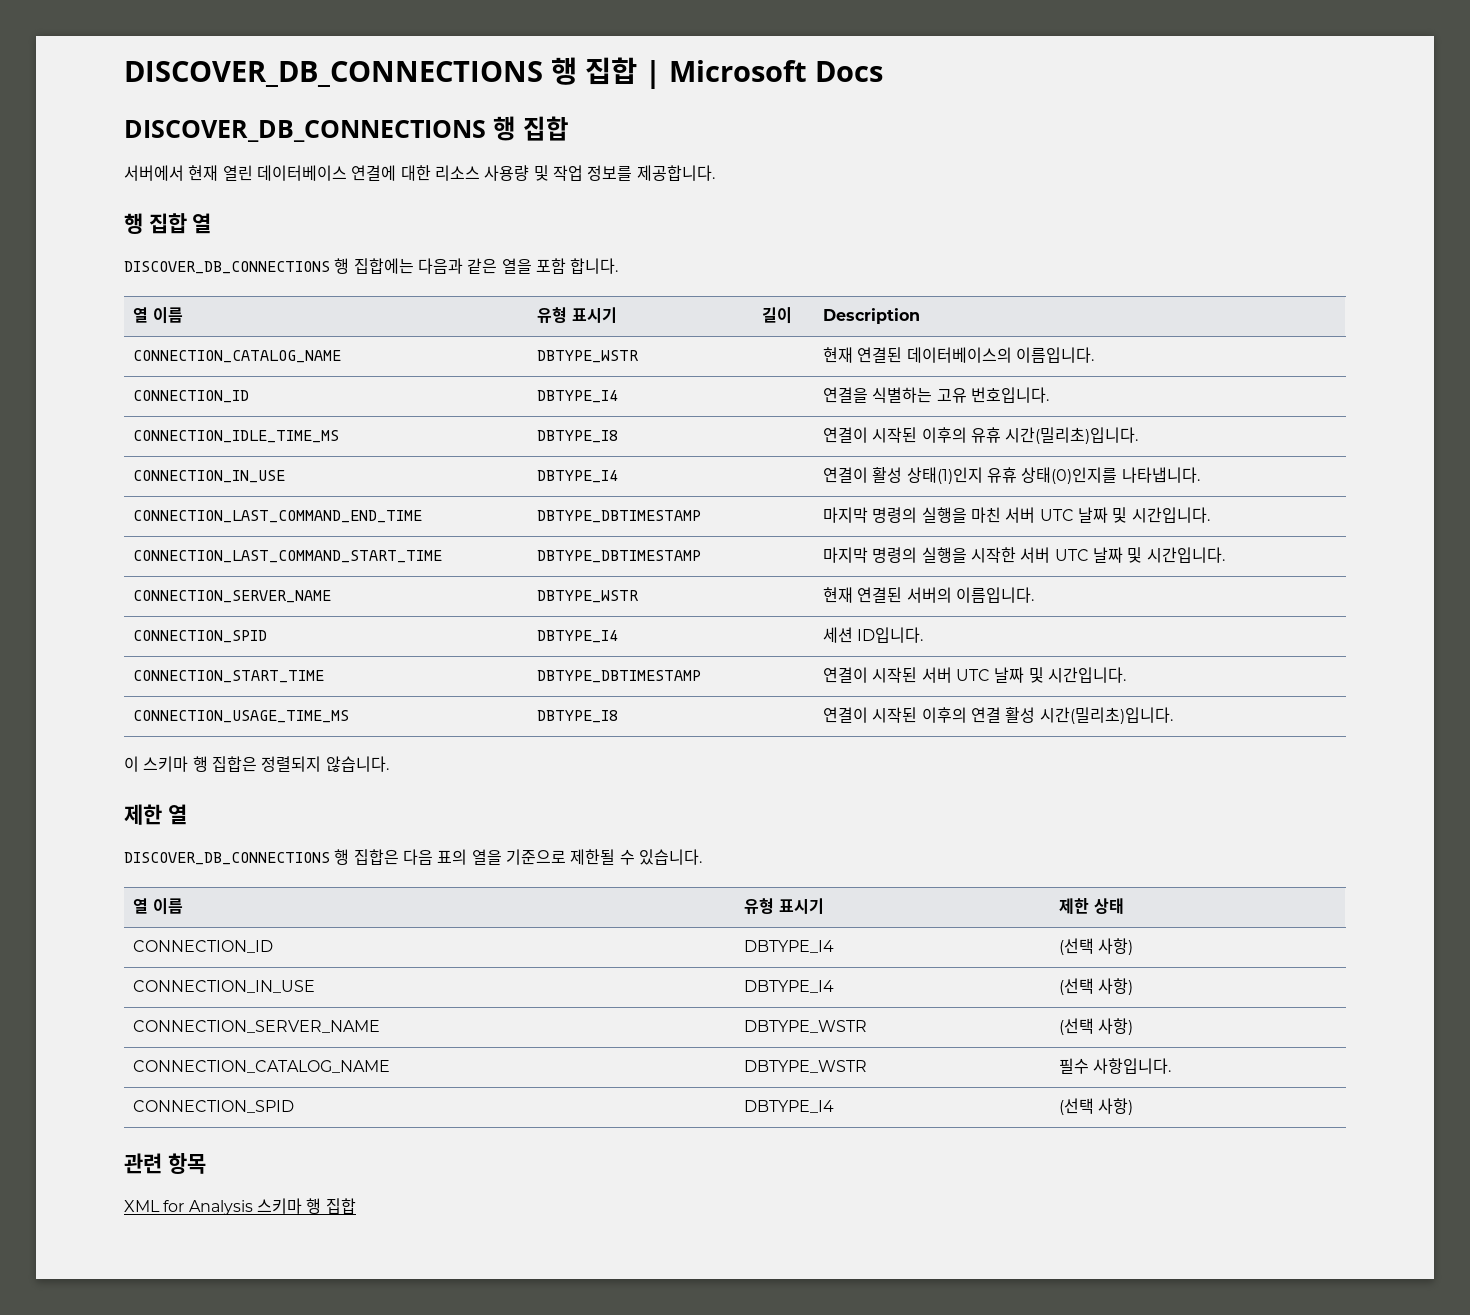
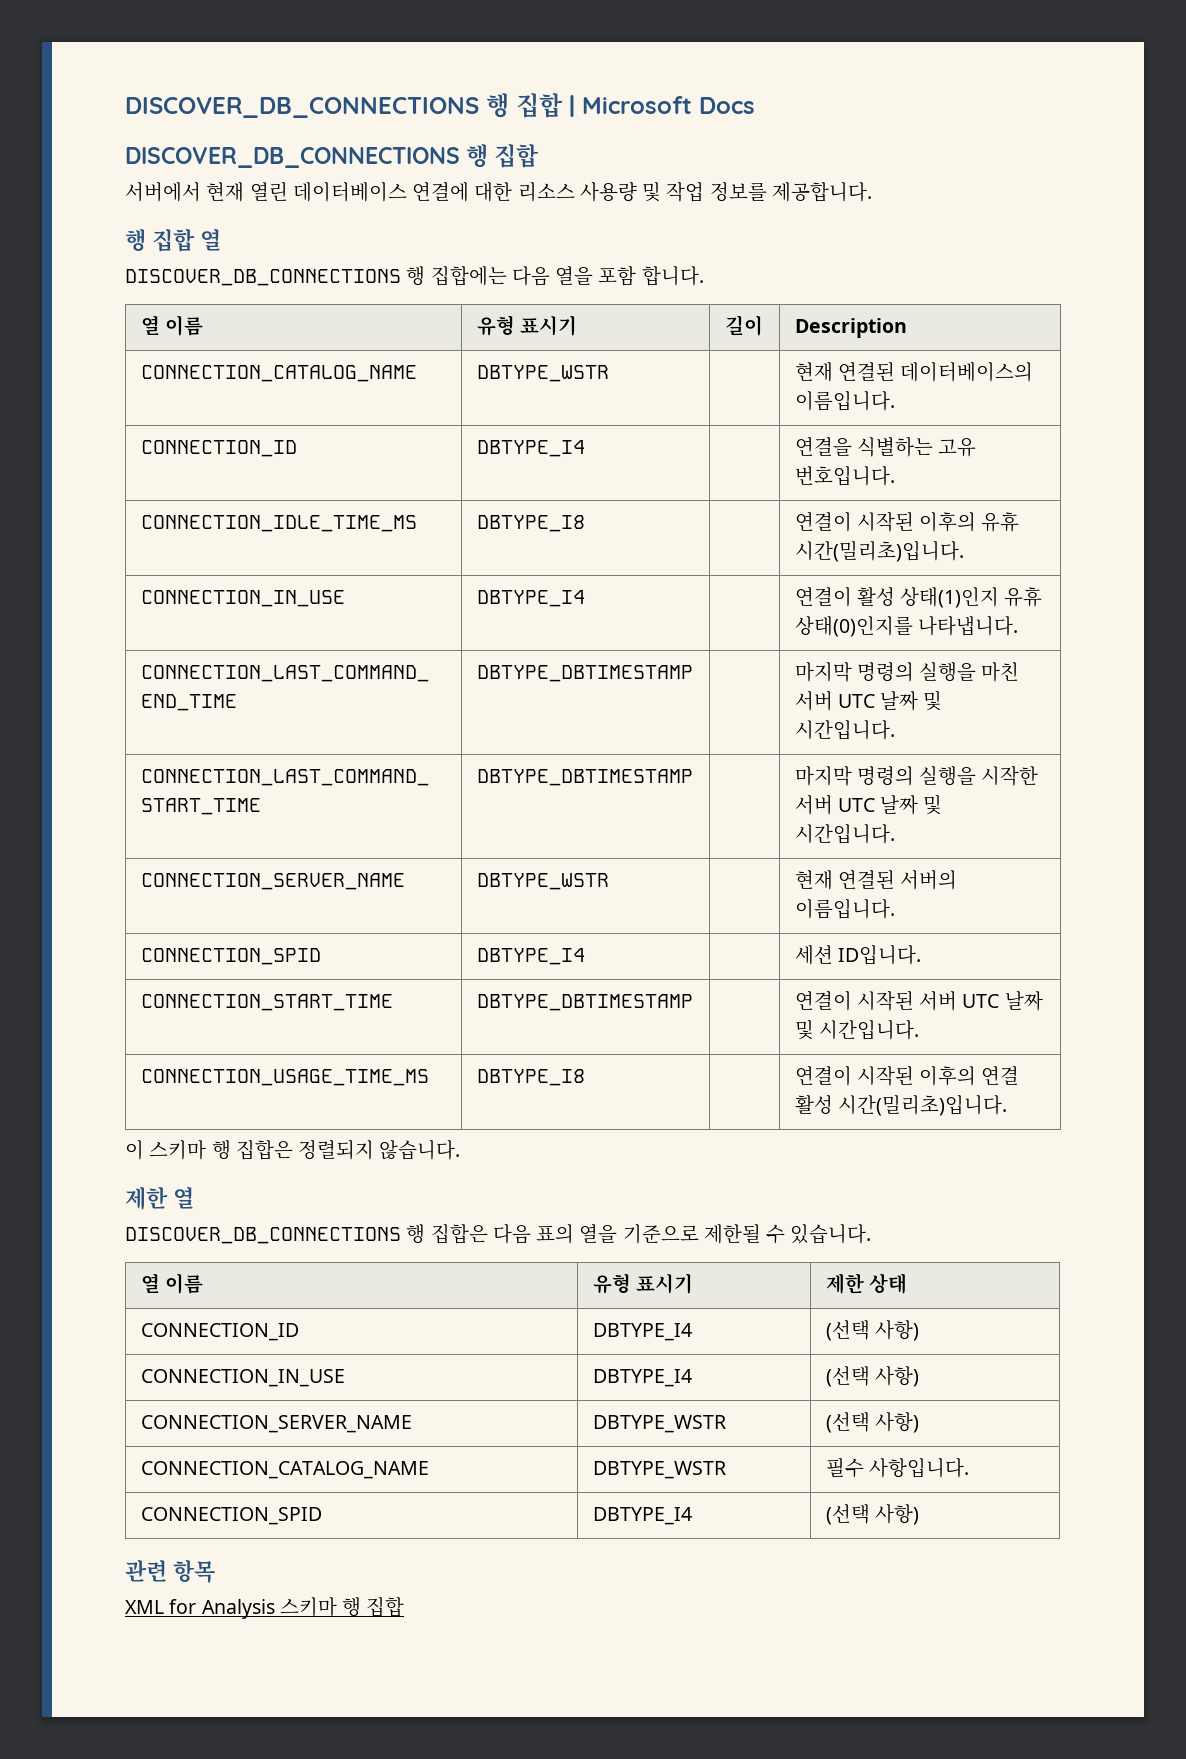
[417,258,498,274] 다음과 같은 -> [511,266,550,286] 다음

